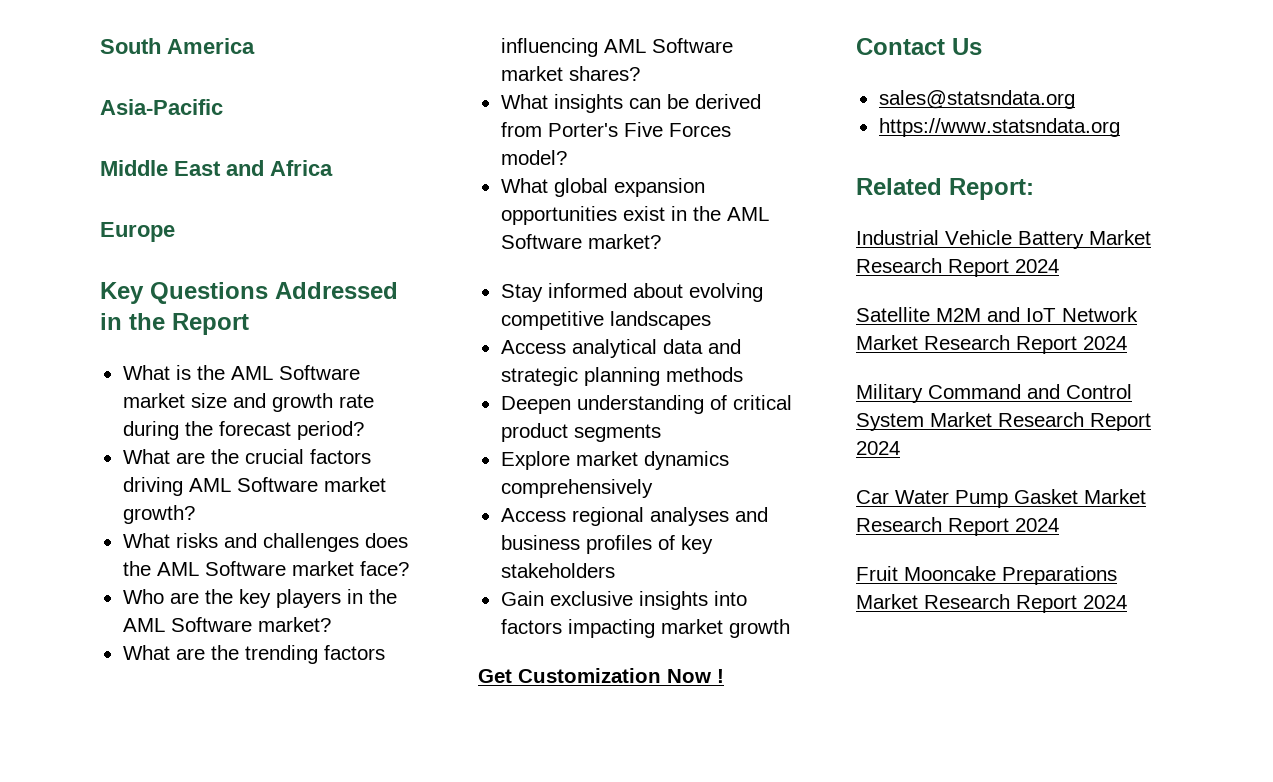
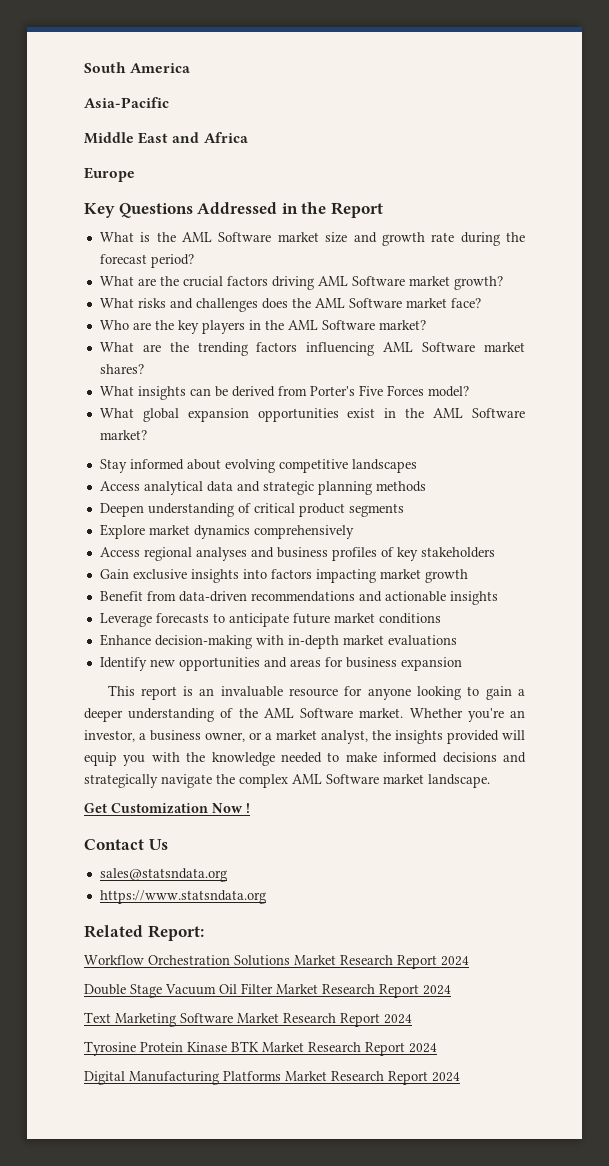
(790, 628) none -> [99,591,498,605] [99,613,441,627] [99,634,457,649] [99,657,462,671] [107,685,525,700] [84,708,525,722] [84,730,525,744] [84,752,526,766] [84,774,490,788] // Benefit from data-driven recommendations and actionable insights // Leverage forecasts to anticipate future market conditions // Enhance decision-making with in-depth market evaluations // Identify new opportunities and areas for business expansion // This report is an invaluable resource for anyone looking to gain a deeper understanding of the AML Software market. Whether you're an investor, a business owner, or a market analyst, the insights provided will equip you with the knowledge needed to make informed decisions and strategically navigate the complex AML Software market landscape.
[856,230,1151,249] [856,258,1059,277] [856,307,1138,322] [856,335,1127,354] [856,384,1132,403] [856,412,1151,431] [856,441,900,455] [856,489,1146,508] [856,517,1059,536] [856,566,1117,585] Industrial Vehicle Battery Market Research Report 2024 // Satellite M2M and IoT Network Market Research Report 2024 // Military Command and Control System Market Research Report 2024 // Car Water Pump Gasket Market Research Report 2024 // Fruit Mooncake Preparations -> [84,955,469,969] [84,983,451,998] [84,1012,412,1027] [84,1041,437,1056] [84,1071,281,1085] Workflow Orchestration Solutions Market Research Report 2024 // Double Stage Vacuum Oil Filter Market Research Report 2024 // Text Marketing Software Market Research Report 2024 // Tyrosine Protein Kinase BTK Market Research Report 2024 // Digital Manufacturing Platforms

